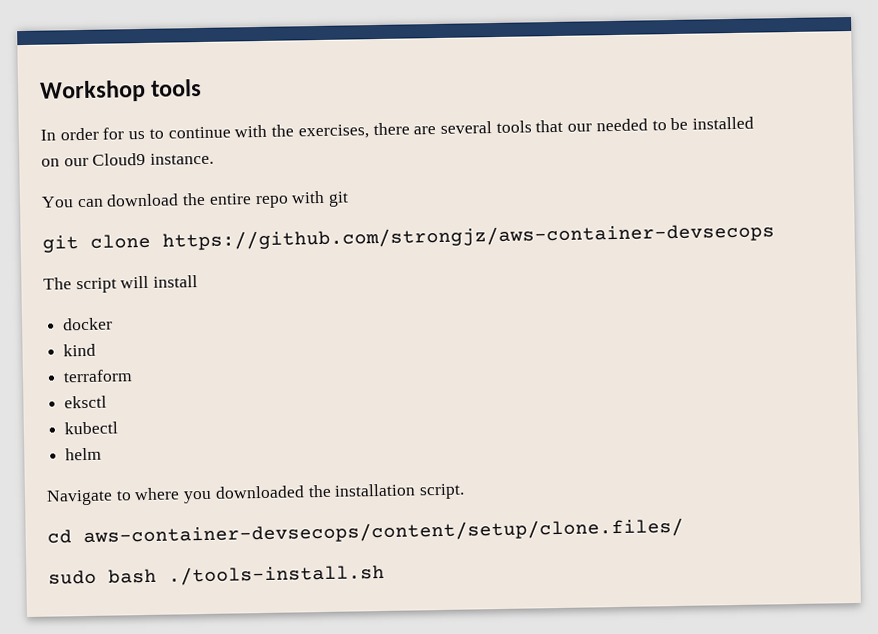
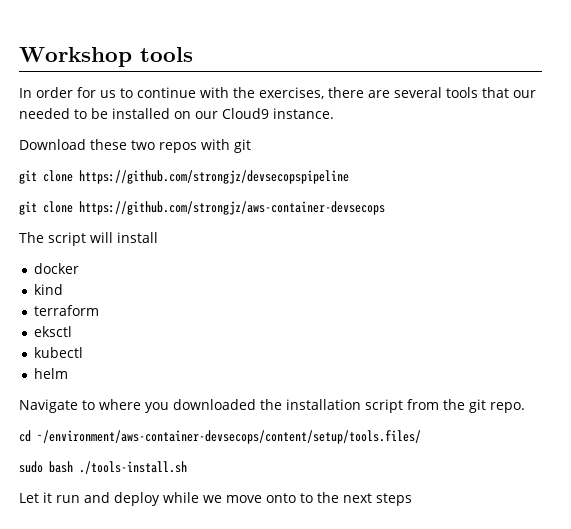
[41,192,289,209] You can download the entire repo -> [19,139,197,153] Download these two repos
(350, 199) none -> [19,170,349,184] // git clone https://github.com/strongjz/devsecopspipeline
[419,483,466,500] script. -> [365,399,525,413] script from the git repo.
[83,517,684,547] aws-container-devsecops/content/setup/clone.files/ -> [37,430,421,444] ~/environment/aws-container-devsecops/content/setup/tools.files/
(385, 574) none -> [19,492,412,506] // Let it run and deploy while we move onto to the next steps

